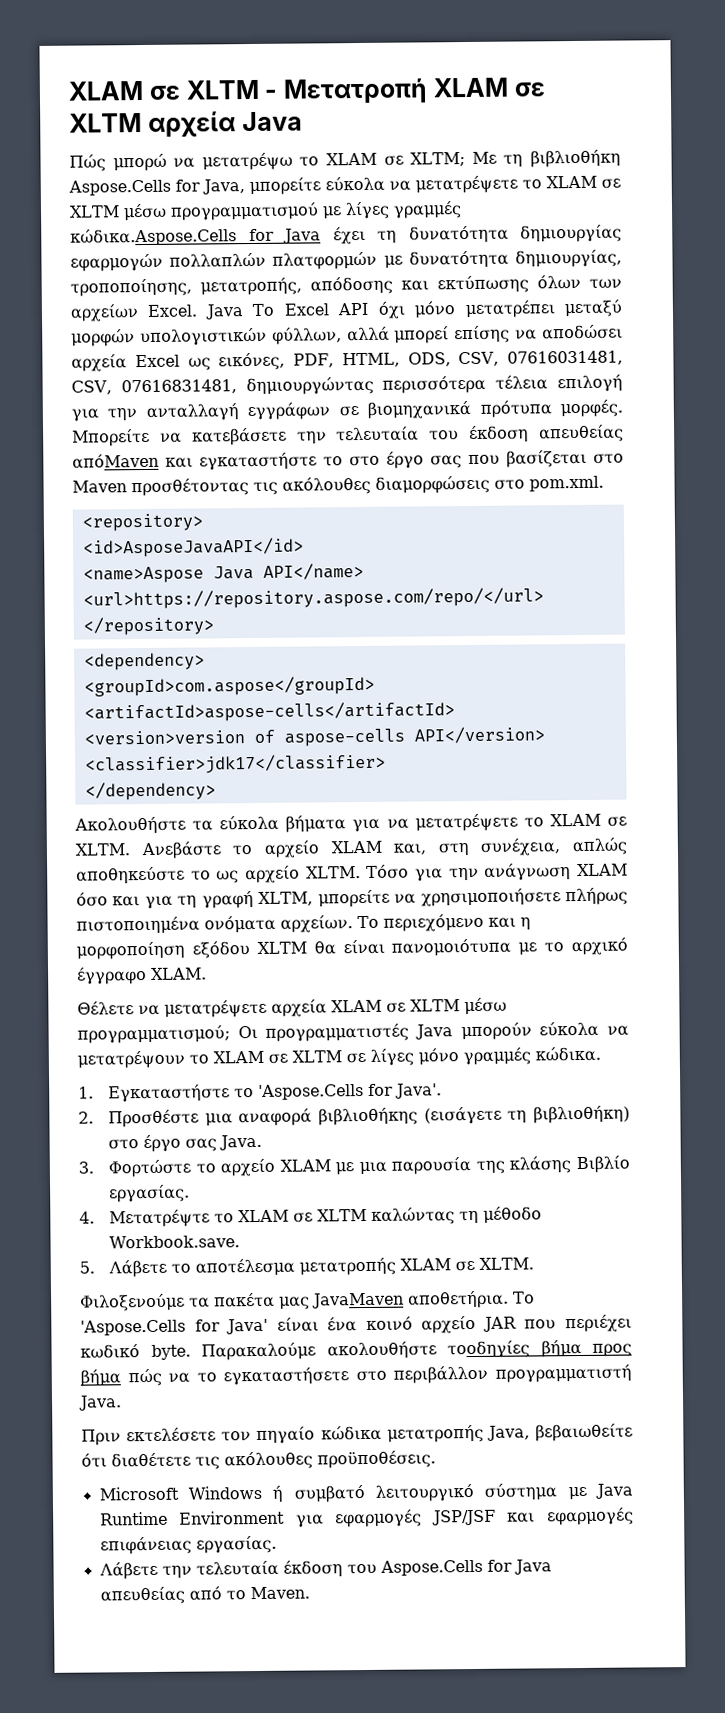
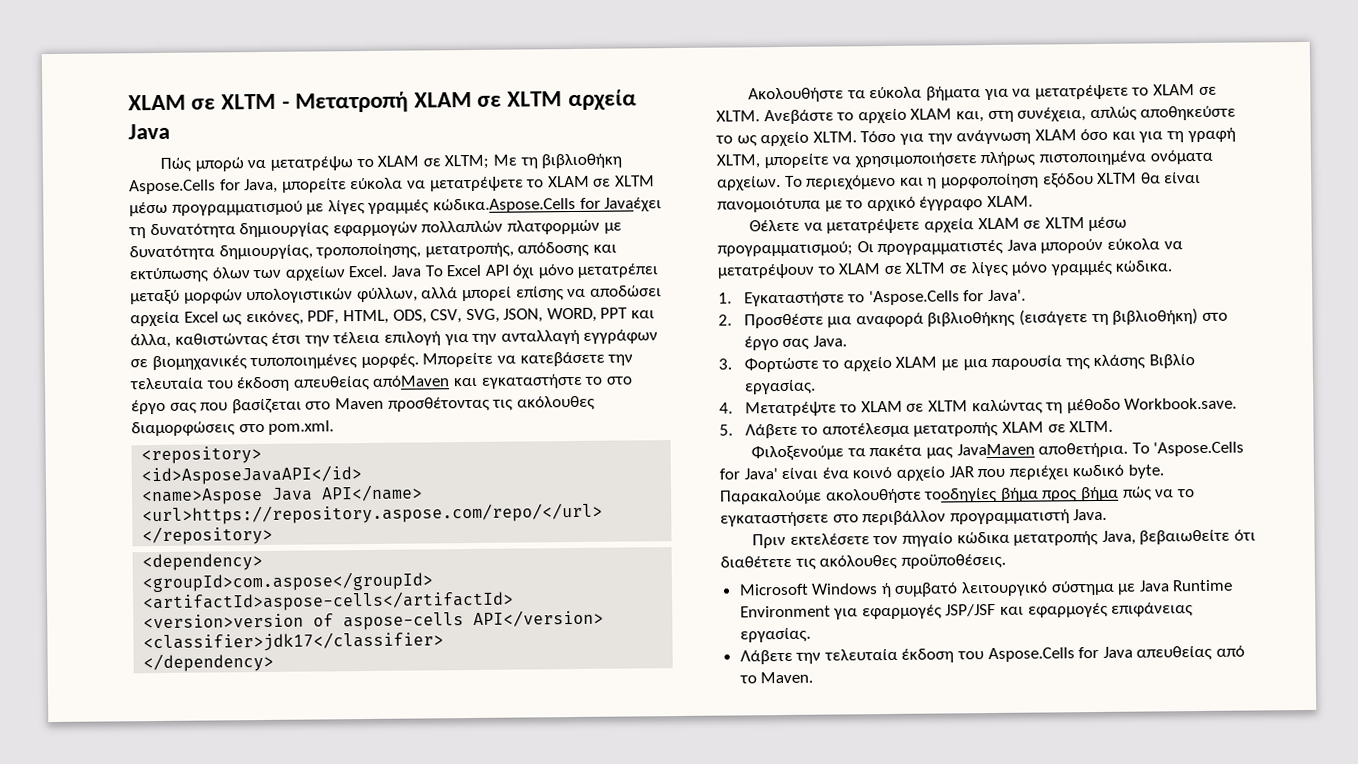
[283,226,366,245] Java έχει -> [604,197,663,212] Javaέχει
[507,350,623,366] [71,375,487,396] 07616031481, CSV, 07616831481, δημιουργώντας περισσότερα -> [465,307,656,324] [130,332,330,349] SVG, JSON, WORD, PPT και άλλα, καθιστώντας έτσι την
[367,400,552,419] βιομηχανικά πρότυπα -> [151,354,358,371] βιομηχανικές τυποποιημένες

